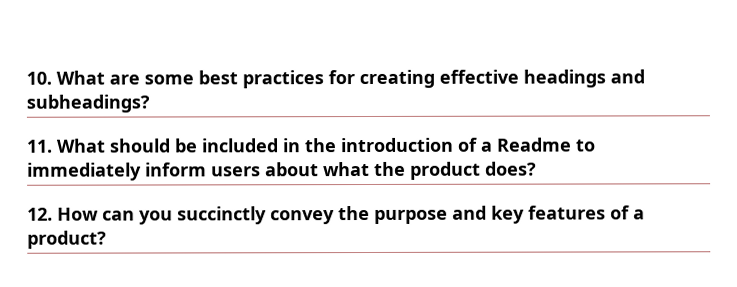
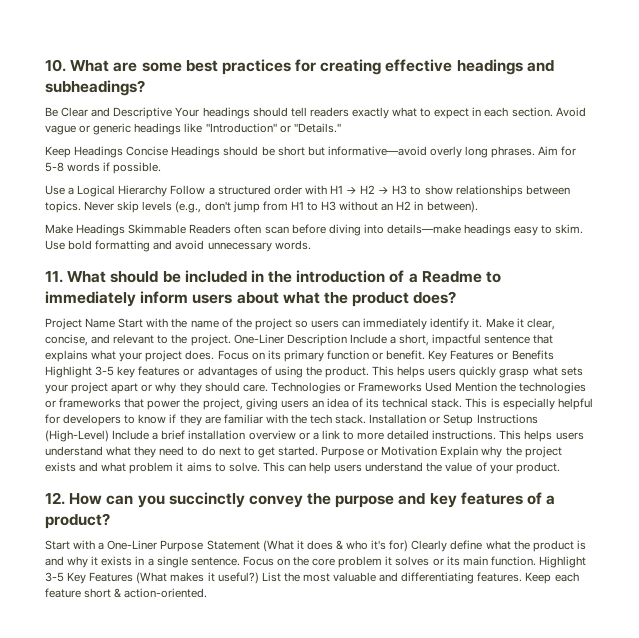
(150, 103) none -> [45,107,586,119] [45,123,341,135] [45,146,577,158] [45,162,162,174] [45,185,570,197] [45,201,478,213] [45,224,584,236] [45,240,311,252] // Be Clear and Descriptive Your headings should tell readers exactly what to expect in each section. Avoid vague or generic headings like "Introduction" or "Details." // Keep Headings Concise Headings should be short but informative—avoid overly long phrases. Aim for 5-8 words if possible. // Use a Logical Hierarchy Follow a structured order with H1 → H2 → H3 to show relationships between topics. Never skip levels (e.g., don't jump from H1 to H3 without an H2 in between). // Make Headings Skimmable Readers often scan before diving into details—make headings easy to skim. Use bold formatting and avoid unnecessary words.
(537, 168) none -> [45,318,555,330] [45,334,554,346] [45,350,554,362] [45,366,583,378] [45,382,587,394] [45,398,593,410] [45,414,538,426] [45,430,584,442] [45,446,562,458] [45,462,560,474] // Project Name Start with the name of the project so users can immediately identify it. Make it clear, concise, and relevant to the project. One-Liner Description Include a short, impactful sentence that explains what your project does. Focus on its primary function or benefit. Key Features or Benefits Highlight 3-5 key features or advantages of using the product. This helps users quickly grasp what sets your project apart or why they should care. Technologies or Frameworks Used Mention the technologies or frameworks that power the project, giving users an idea of its technical stack. This is especially helpful for developers to know if they are familiar with the tech stack. Installation or Setup Instructions (High-Level) Include a brief installation overview or a link to more detailed instructions. This helps users understand what they need to do next to get started. Purpose or Motivation Explain why the project exists and what problem it aims to solve. This can help users understand the value of your product.
(107, 239) none -> [45,540,586,552] [45,556,586,568] [45,572,579,584] [45,588,208,598] // Start with a One-Liner Purpose Statement (What it does & who it's for) Clearly define what the product is and why it exists in a single sentence. Focus on the core problem it solves or its main function. Highlight 3-5 Key Features (What makes it useful?) List the most valuable and differentiating features. Keep each feature short & action-oriented.

